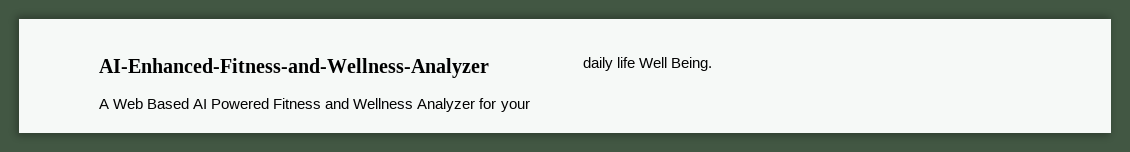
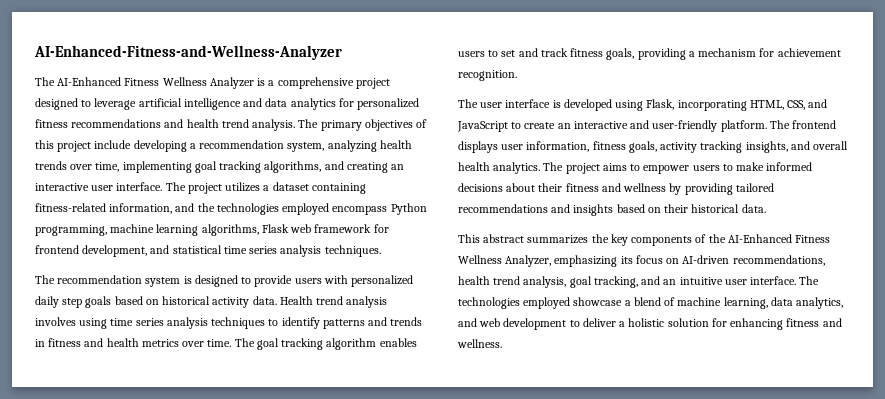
[99,98,530,112] [583,57,713,71] A Web Based AI Powered Fitness and Wellness Analyzer for your daily life Well Being. -> [35,77,390,89] [35,98,420,110] [35,119,428,131] [35,140,412,152] [35,161,405,173] [35,182,366,194] [35,203,427,215] [35,224,389,236] [35,245,381,257] [35,275,414,287] [35,296,388,308] [35,317,423,329] [35,338,417,350] [458,48,841,60] [458,70,517,81] [458,99,828,111] [457,120,837,132] [458,141,849,153] [458,162,813,174] [458,183,774,195] [458,204,766,216] [458,234,831,246] [458,255,825,267] [458,276,820,288] [458,297,844,309] [458,318,842,330] [457,339,502,348] The AI-Enhanced Fitness Wellness Analyzer is a comprehensive project designed to leverage artificial intelligence and data analytics for personalized fitness recommendations and health trend analysis. The primary objectives of this project include developing a recommendation system, analyzing health trends over time, implementing goal tracking algorithms, and creating an interactive user interface. The project utilizes a dataset containing fitness-related information, and the technologies employed encompass Python programming, machine learning algorithms, Flask web framework for frontend development, and statistical time series analysis techniques. // The recommendation system is designed to provide users with personalized daily step goals based on historical activity data. Health trend analysis involves using time series analysis techniques to identify patterns and trends in fitness and health metrics over time. The goal tracking algorithm enables users to set and track fitness goals, providing a mechanism for achievement recognition. // The user interface is developed using Flask, incorporating HTML, CSS, and JavaScript to create an interactive and user-friendly platform. The frontend displays user information, fitness goals, activity tracking insights, and overall health analytics. The project aims to empower users to make informed decisions about their fitness and wellness by providing tailored recommendations and insights based on their historical data. // This abstract summarizes the key components of the AI-Enhanced Fitness Wellness Analyzer, emphasizing its focus on AI-driven recommendations, health trend analysis, goal tracking, and an intuitive user interface. The technologies employed showcase a blend of machine learning, data analytics, and web development to deliver a holistic solution for enhancing fitness and wellness.

